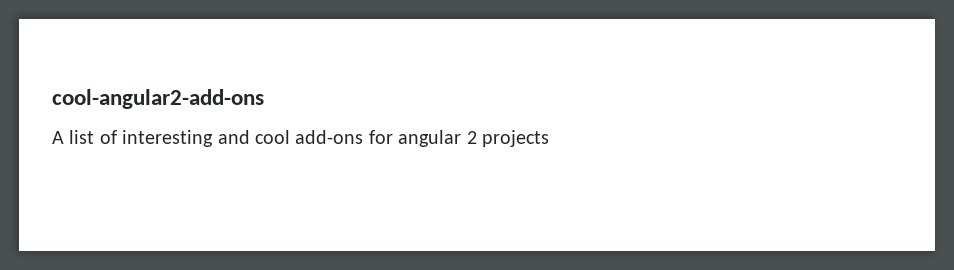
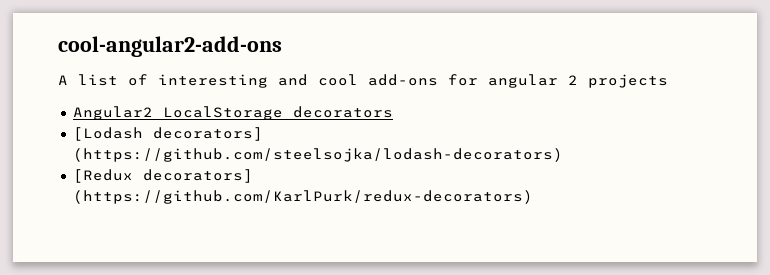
(549, 138) none -> [72,106,393,120] [72,127,263,141] [72,148,563,162] [72,169,253,183] [72,190,533,204] // Angular2 LocalStorage decorators // [Lodash decorators] (https://github.com/steelsojka/lodash-decorators) // [Redux decorators] (https://github.com/KarlPurk/redux-decorators)

